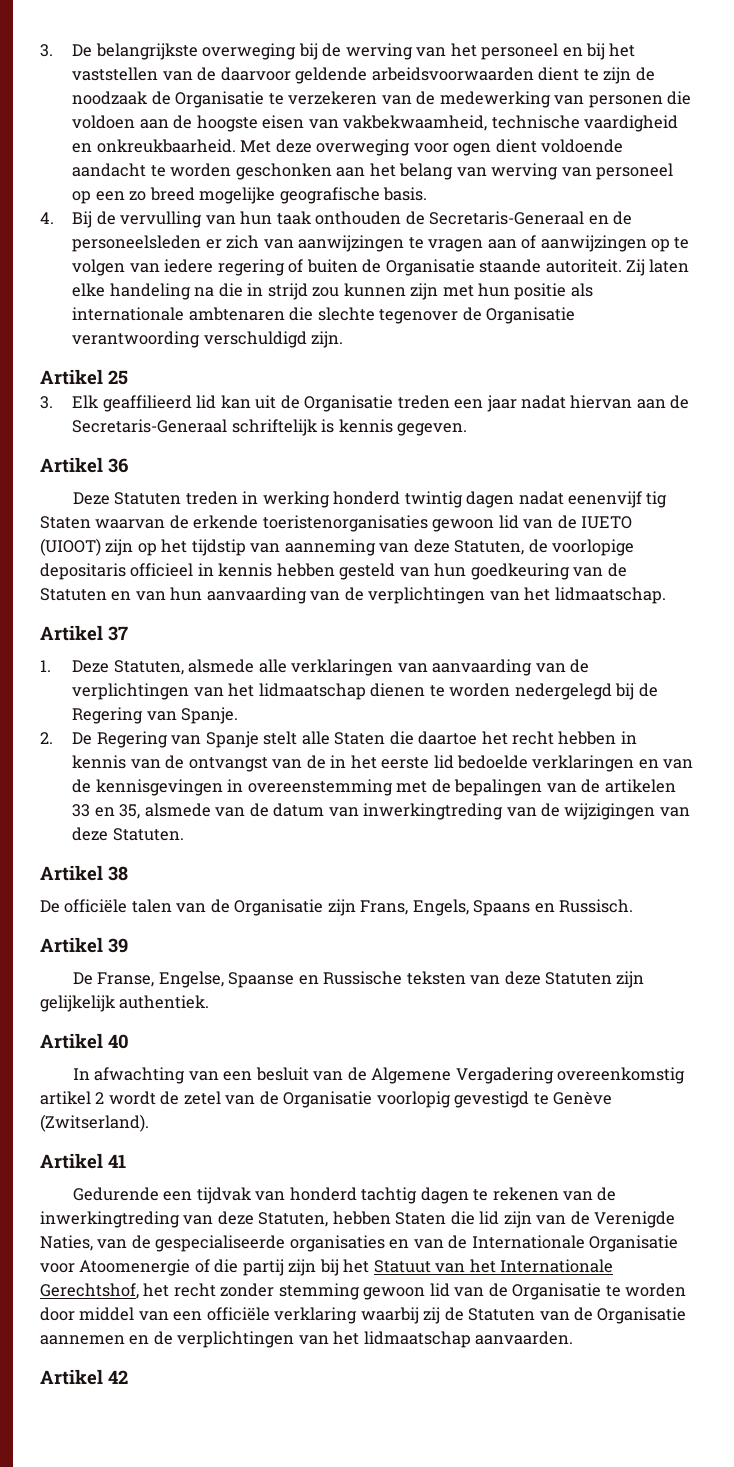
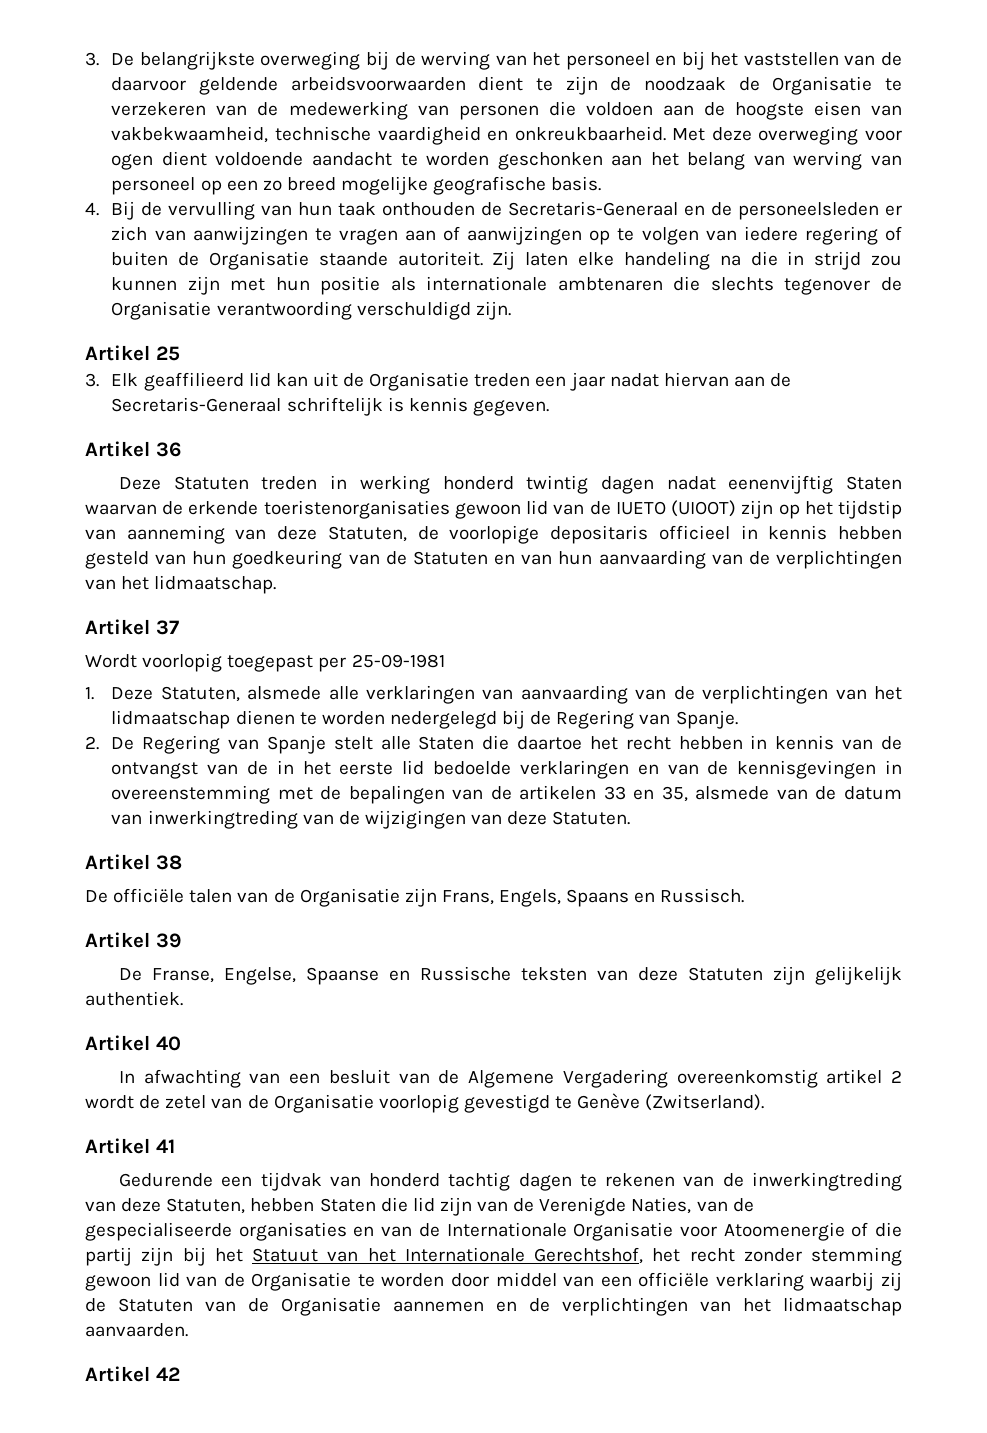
[317,307,375,321] slechte -> [710,277,774,291] slechts
[568,491,668,508] eenenvijf tig -> [728,475,834,494] eenenvijftig
(128, 633) none -> [85,653,445,672] // Wordt voorlopig toegepast per 25-09-1981

